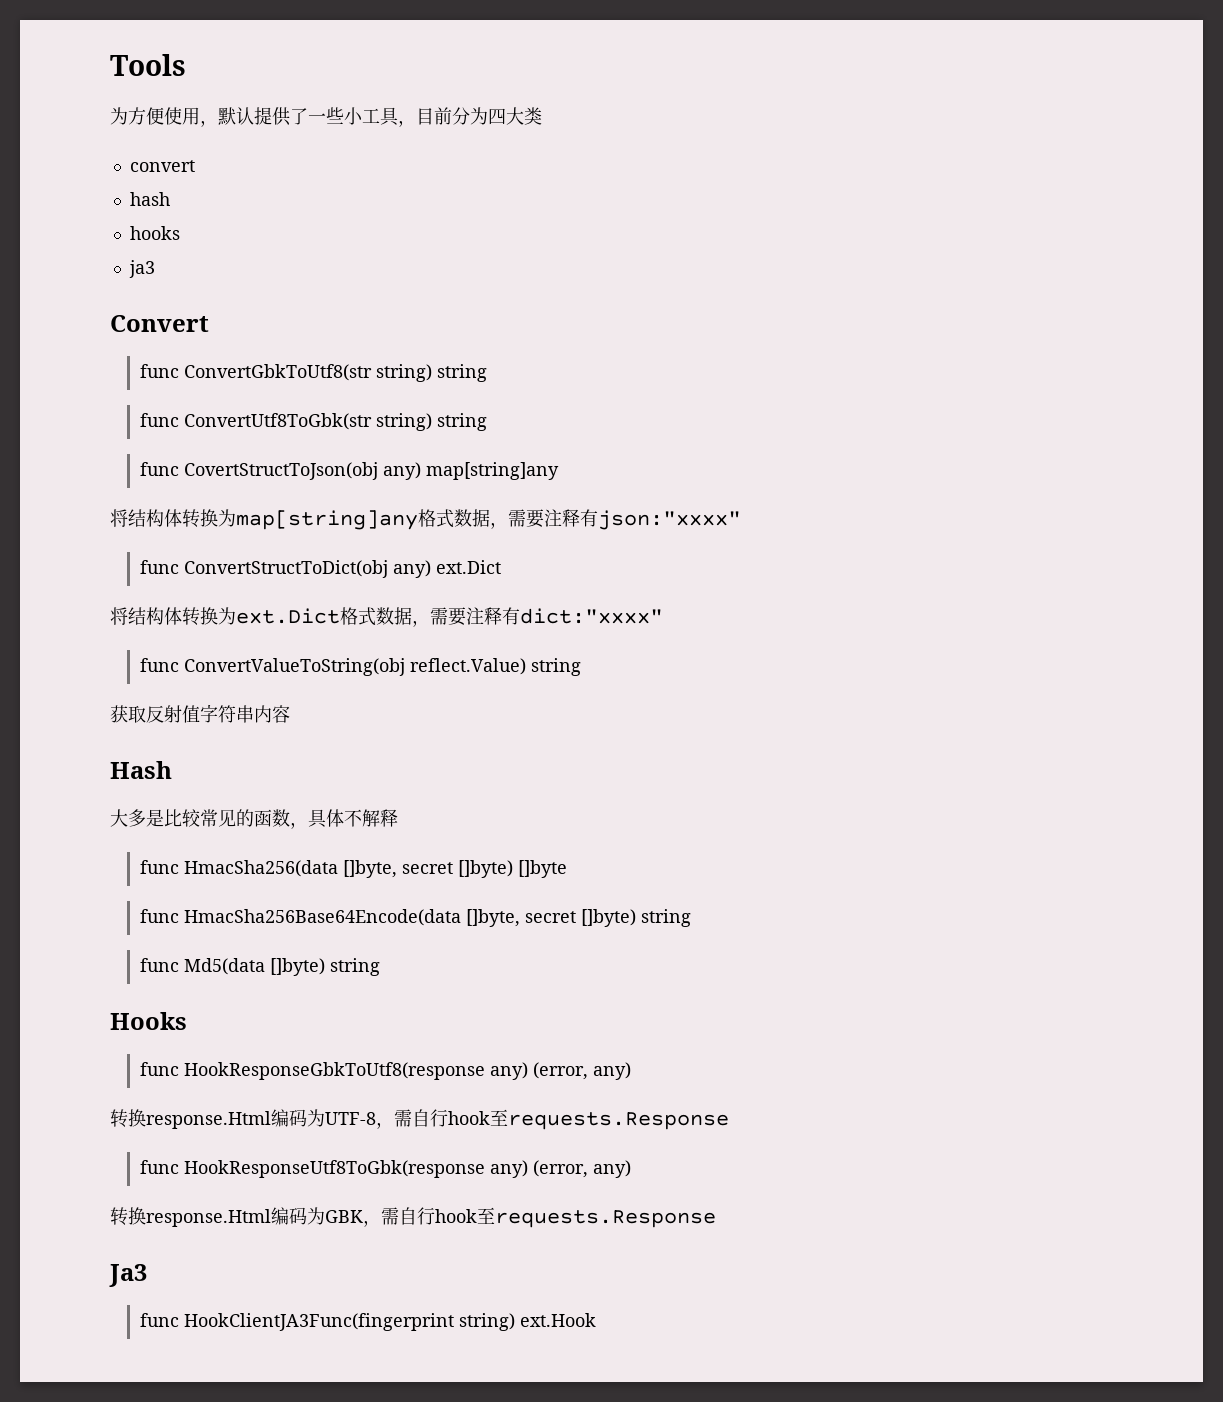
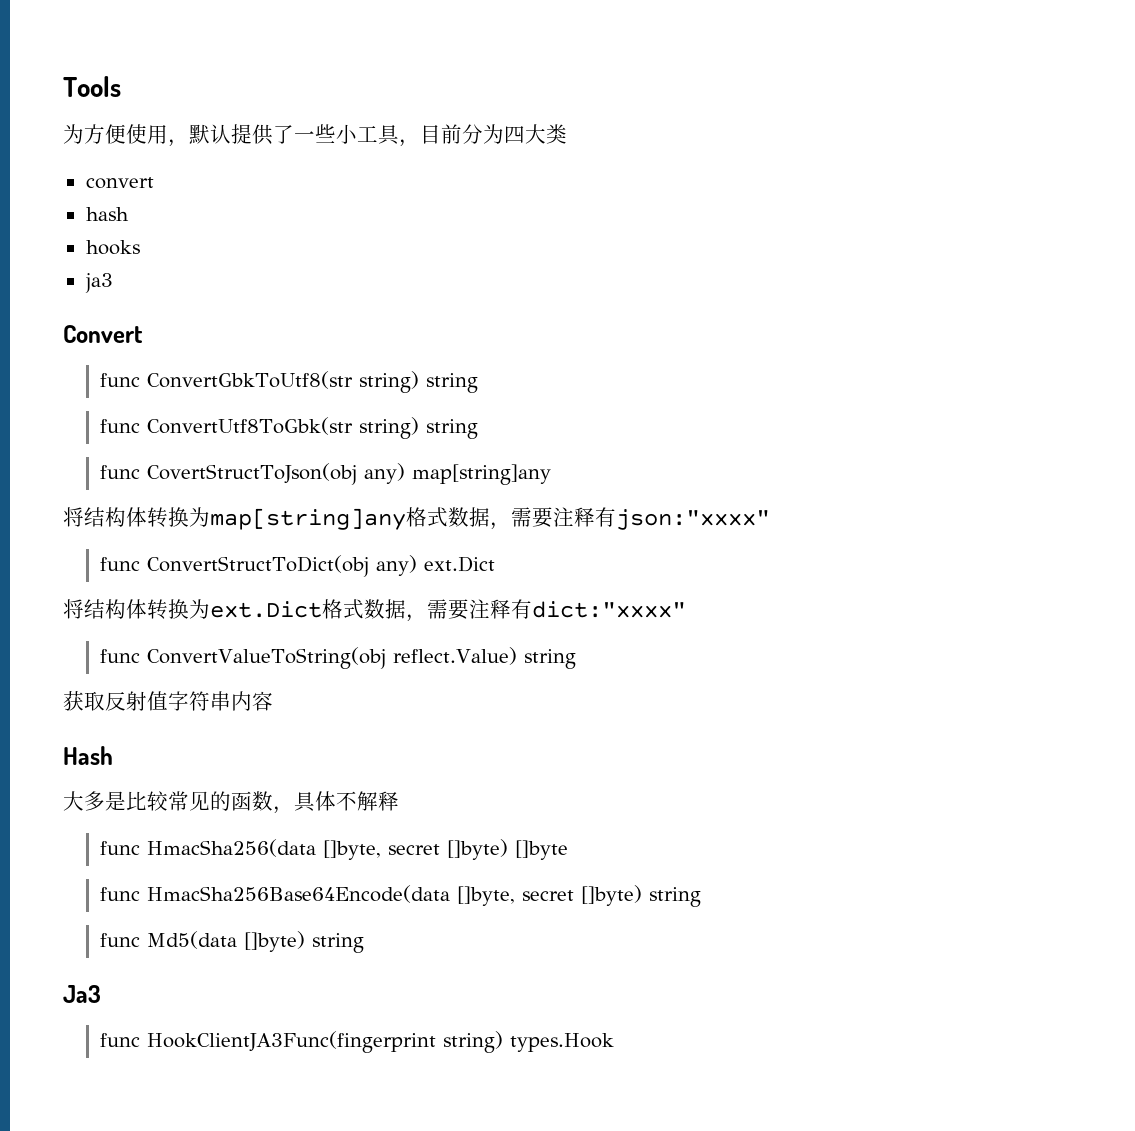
[110,1012,187,1030] [140,1062,632,1080] [110,1109,729,1130] [140,1160,632,1178] [110,1207,716,1228] // Hooks // func HookResponseGbkToUtf8(response any) (error, any) // 转换response.Html编码为UTF-8，需自行hook至requests.Response // func HookResponseUtf8ToGbk(response any) (error, any) // 转换response.Html编码为GBK，需自行hook至requests.Response -> (364, 943) none
[520,1313,597,1327] ext.Hook -> [509,1033,614,1052] types.Hook

